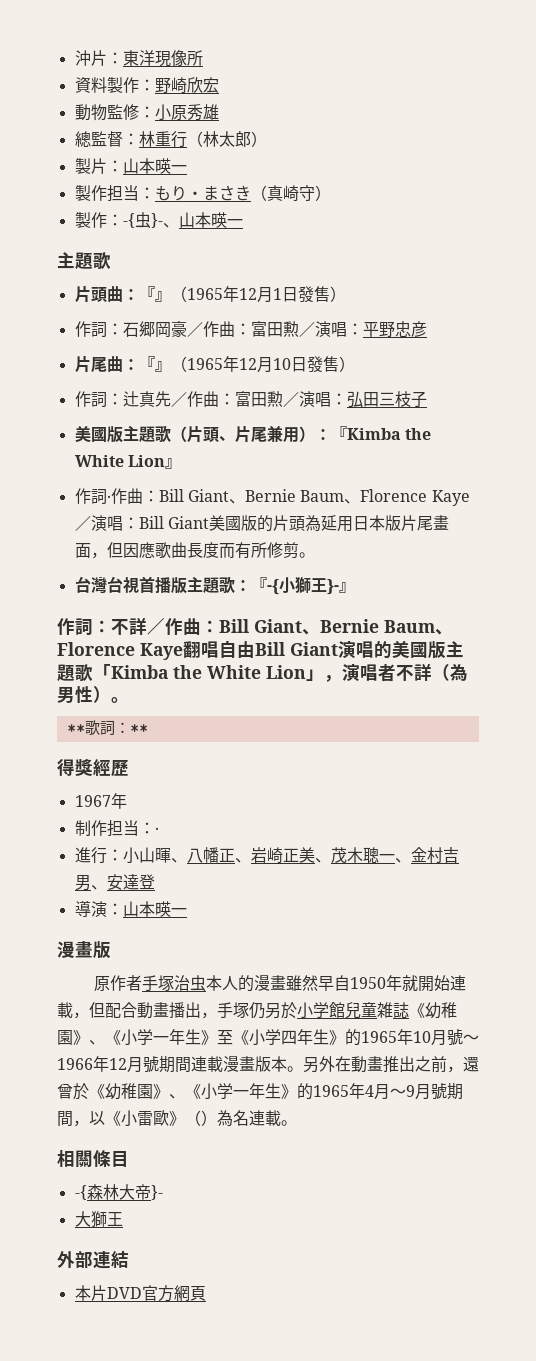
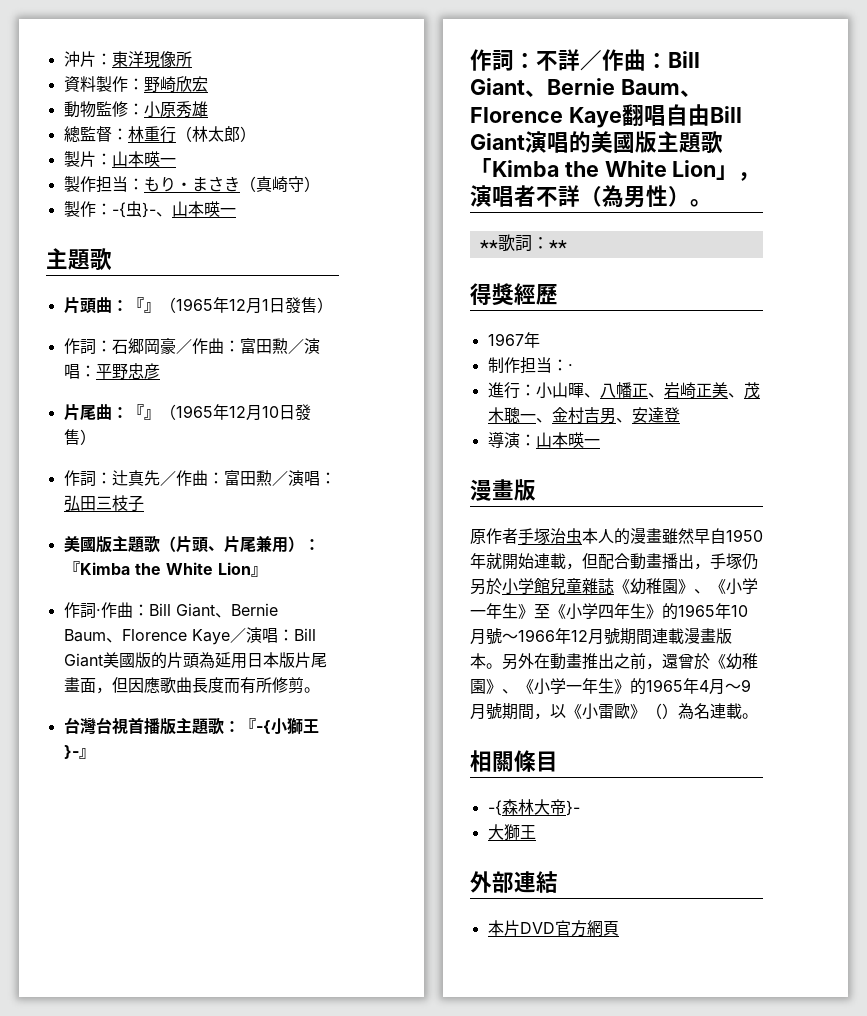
[377,1002,393,1018] 雑 -> [582,578,598,594] 雜

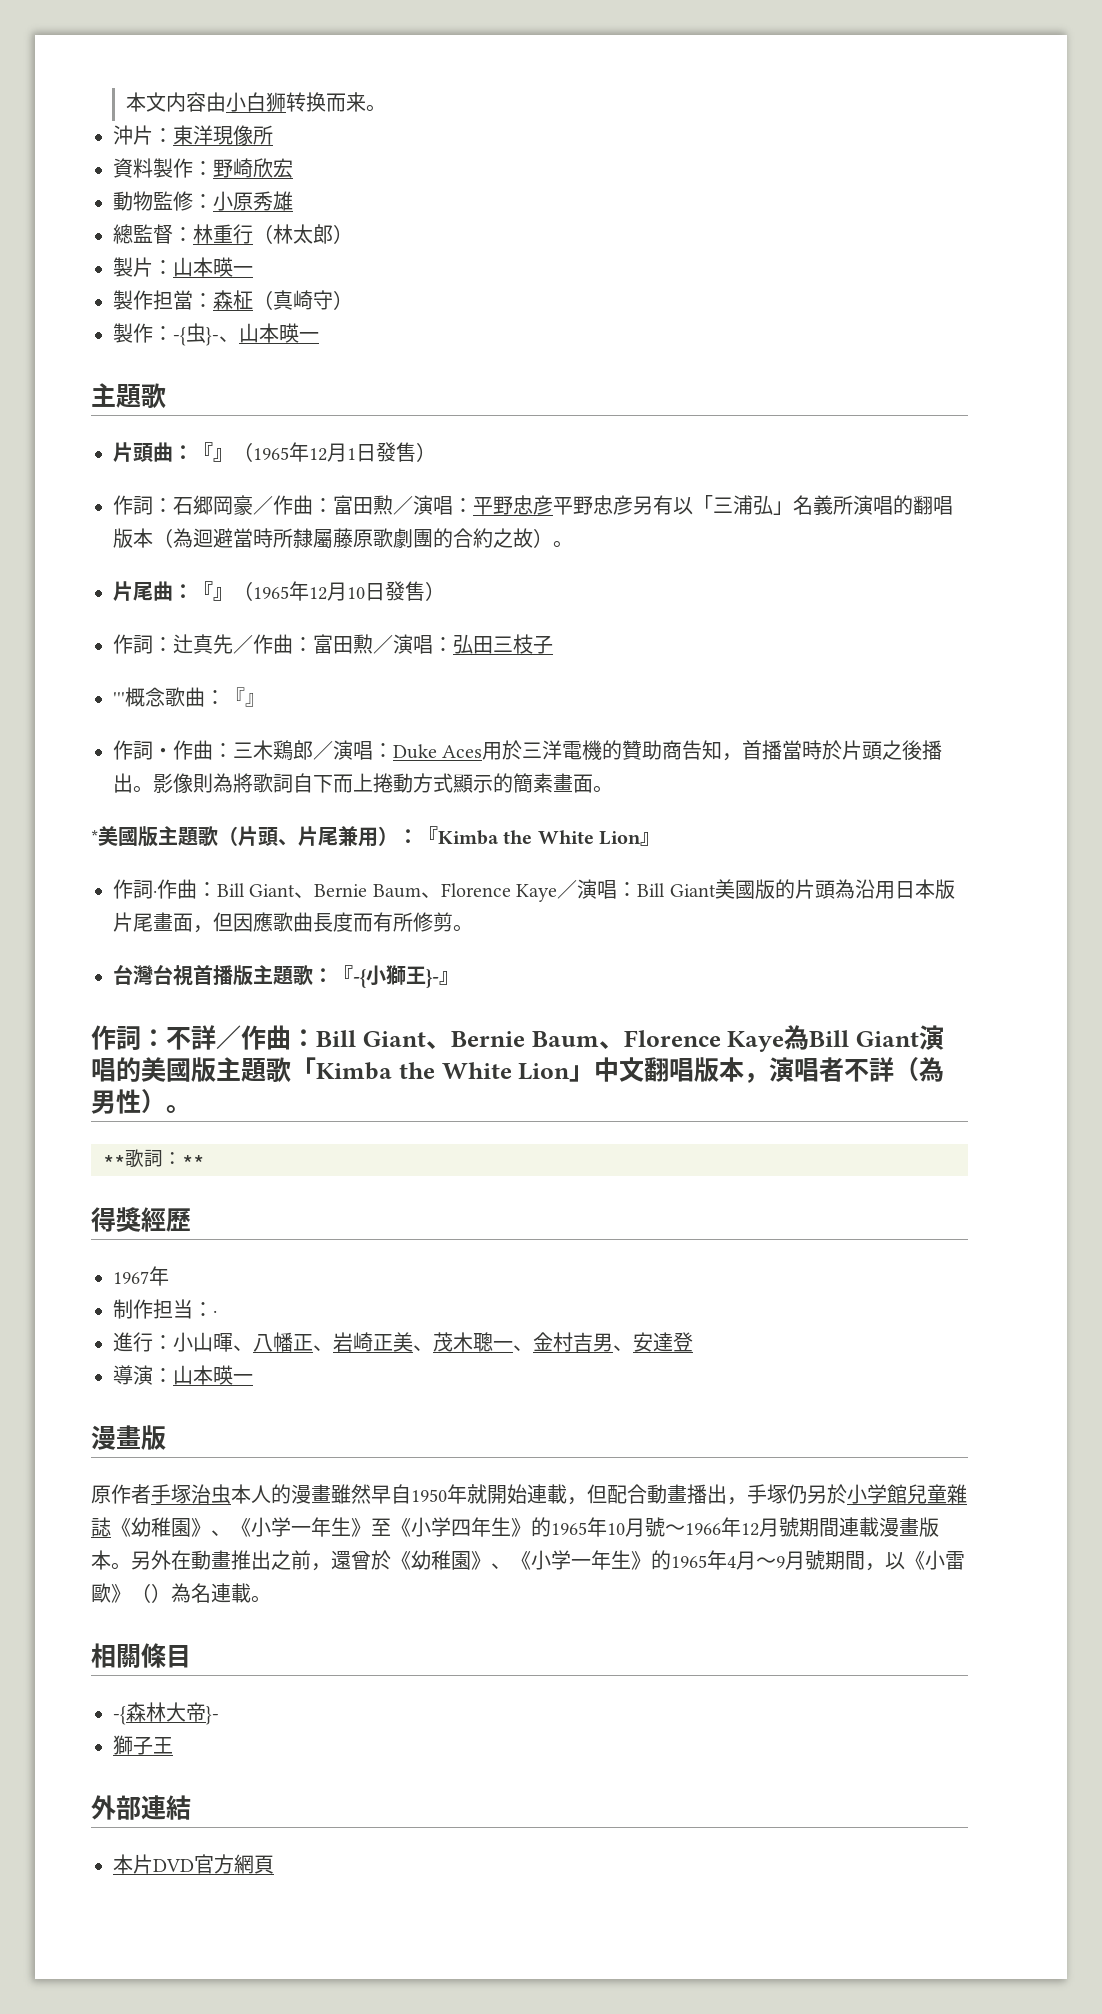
(63, 59) none -> [126,92,387,112] 本文内容由小白狮转换而来。 //
[111,176,240,192] 当：もり・まさき -> [173,290,253,310] 當：森柾
(160, 371) none -> [553,495,953,515] [113,528,573,549] 平野忠彦另有以「三浦弘」名義所演唱的翻唱版本（為迴避當時所隸屬藤原歌劇團的合約之故）。
(144, 503) none -> [113,687,265,707] [113,740,943,761] [113,773,613,793] [91,830,98,844] '''概念歌曲：『』 // 作詞・作曲：三木鶏郎／演唱：Duke Aces用於三洋電機的贊助商告知，首播當時於片頭之後播出。影像則為將歌詞自下而上捲動方式顯示的簡素畫面。 // *
[214,652,231,668] 延 -> [854,879,875,899] 沿
[621,104,710,126] 翻唱自由 -> [784,1025,810,1050] 為
(739, 172) none -> [594,1057,745,1082] 中文翻唱版本
[487,824,520,841] 大獅 -> [113,1735,153,1755] 獅子

